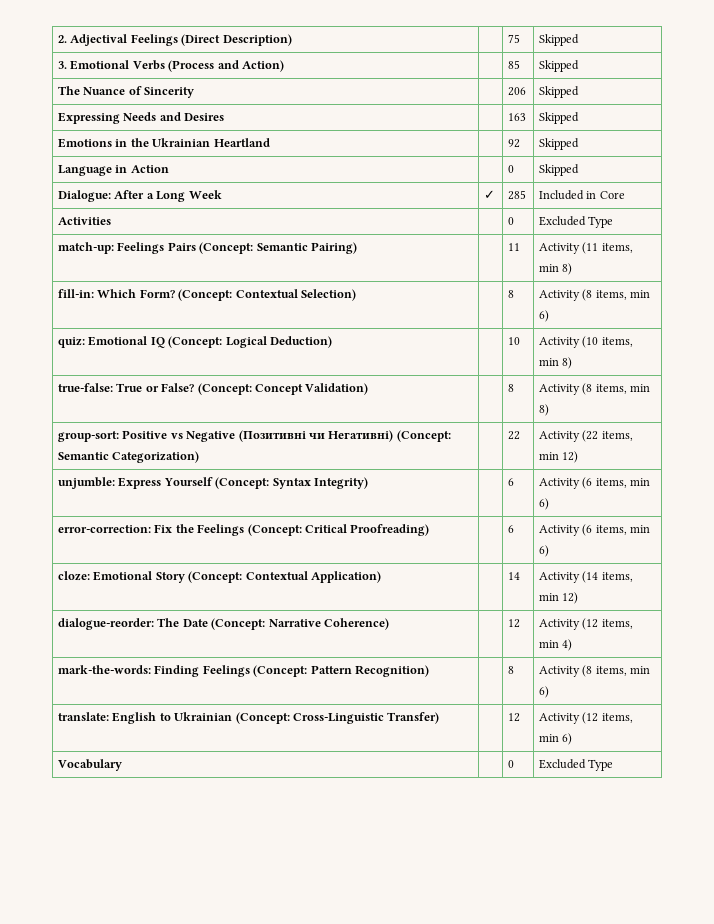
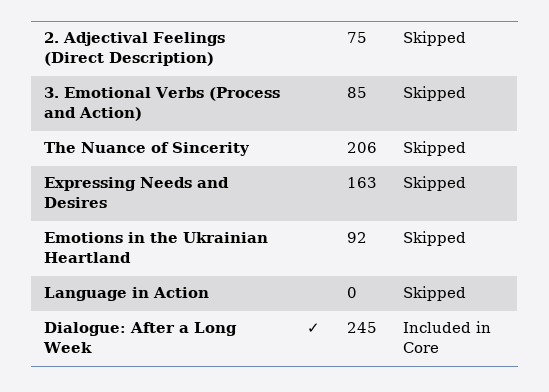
[508,190,527,200] 285 -> [346,322,377,333] 245
[58,217,112,225] [508,217,515,225] [539,216,614,228] [58,242,357,254] [508,243,521,251] [539,242,633,254] [539,263,573,275] [58,289,356,301] [508,290,515,298] [539,289,651,301] [539,310,550,322] [58,336,332,348] [508,337,521,345] [539,336,633,348] [539,357,573,369] [58,383,369,395] [508,384,515,392] [539,383,651,395] [539,404,550,416] [58,430,451,442] [58,451,200,463] [508,431,521,440] [539,430,633,442] [539,451,579,463] [58,477,368,489] [508,478,515,486] [539,477,651,489] [539,498,550,510] [58,524,430,536] [508,525,515,533] [539,524,651,536] [539,545,550,557] [58,571,381,583] [508,572,521,580] [539,571,633,583] [539,592,579,604] [58,618,389,630] [508,619,521,628] [539,618,633,630] [539,639,573,651] [58,665,429,677] [508,666,515,674] [539,665,651,677] [539,686,550,698] [58,712,440,724] [508,713,521,722] [539,712,633,724] [539,733,573,745] [58,759,123,771] [508,760,515,768] [539,759,614,771] // Activities | | 0 | Excluded Type // match-up: Feelings Pairs (Concept: Semantic Pairing) | | 11 | Activity (11 items, min 8) // fill-in: Which Form? (Concept: Contextual Selection) | | 8 | Activity (8 items, min 6) // quiz: Emotional IQ (Concept: Logical Deduction) | | 10 | Activity (10 items, min 8) // true-false: True or False? (Concept: Concept Validation) | | 8 | Activity (8 items, min 8) // group-sort: Positive vs Negative (Позитивні чи Негативні) (Concept: Semantic Categorization) | | 22 | Activity (22 items, min 12) // unjumble: Express Yourself (Concept: Syntax Integrity) | | 6 | Activity (6 items, min 6) // error-correction: Fix the Feelings (Concept: Critical Proofreading) | | 6 | Activity (6 items, min 6) // cloze: Emotional Story (Concept: Contextual Application) | | 14 | Activity (14 items, min 12) // dialogue-reorder: The Date (Concept: Narrative Coherence) | | 12 | Activity (12 items, min 4) // mark-the-words: Finding Feelings (Concept: Pattern Recognition) | | 8 | Activity (8 items, min 6) // translate: English to Ukrainian (Concept: Cross-Linguistic Transfer) | | 12 | Activity (12 items, min 6) // Vocabulary | | 0 | Excluded Type -> (439, 347) none

